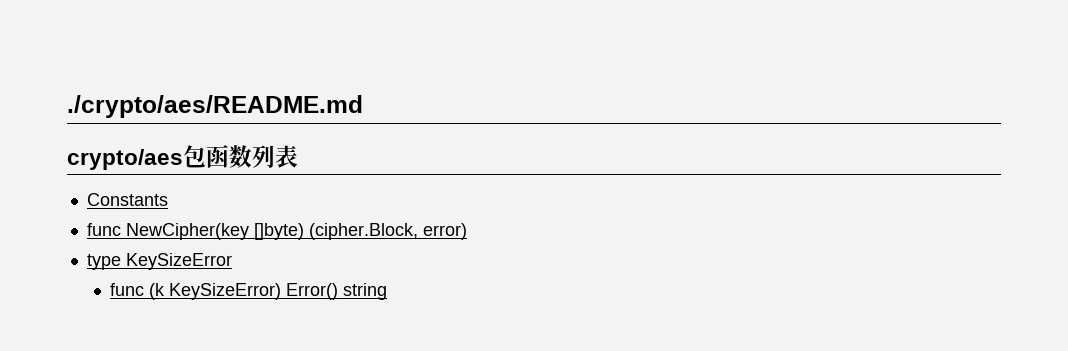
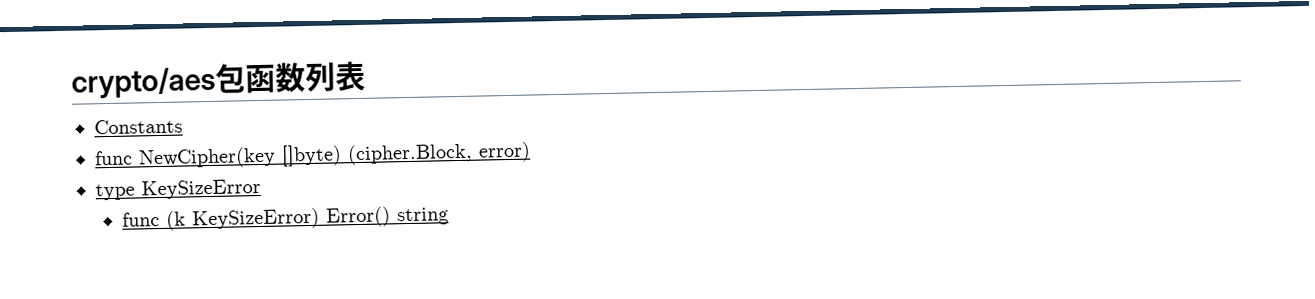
[67,95,363,118] ./crypto/aes/README.md // -> (71, 82) none

